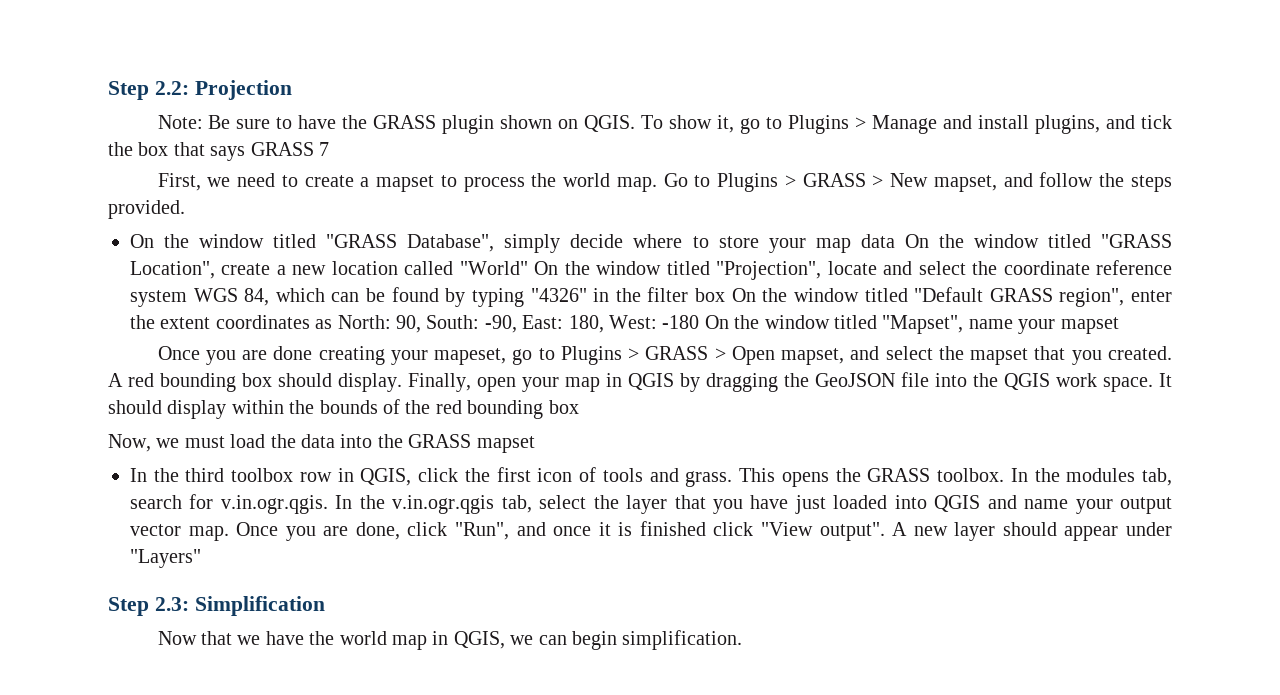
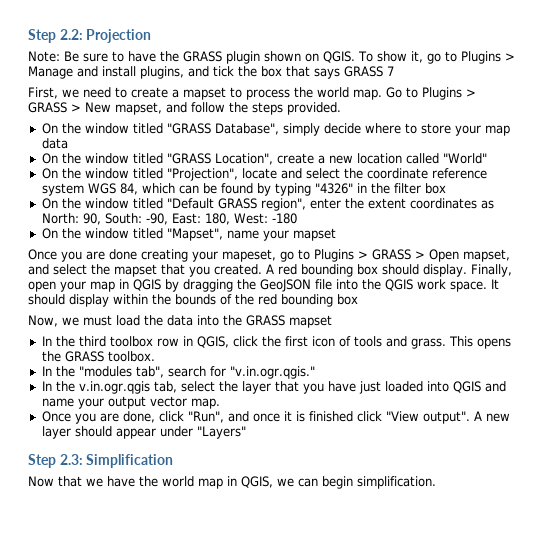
(895, 241) none -> (68, 143) //
(528, 268) none -> (487, 158) //
(726, 295) none -> (446, 188) //
(700, 322) none -> (297, 218) //
[1010,468,1172,486] In the modules tab, -> [41,366,164,378] // In the "modules tab",
[220,495,328,514] v.in.ogr.qgis. -> [229,366,315,379] "v.in.ogr.qgis." //
(229, 533) none -> (220, 403) //

